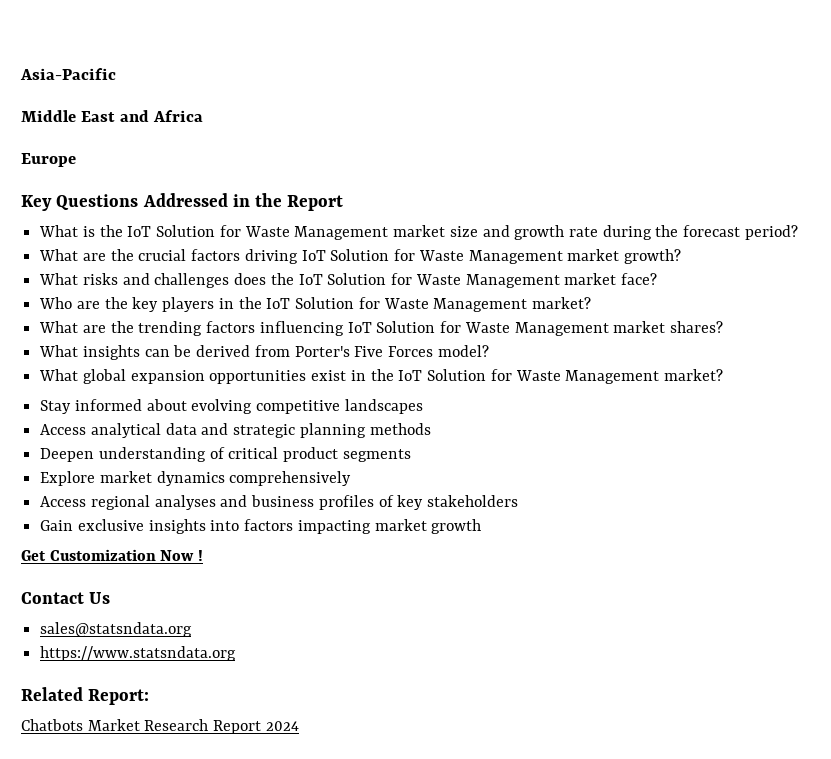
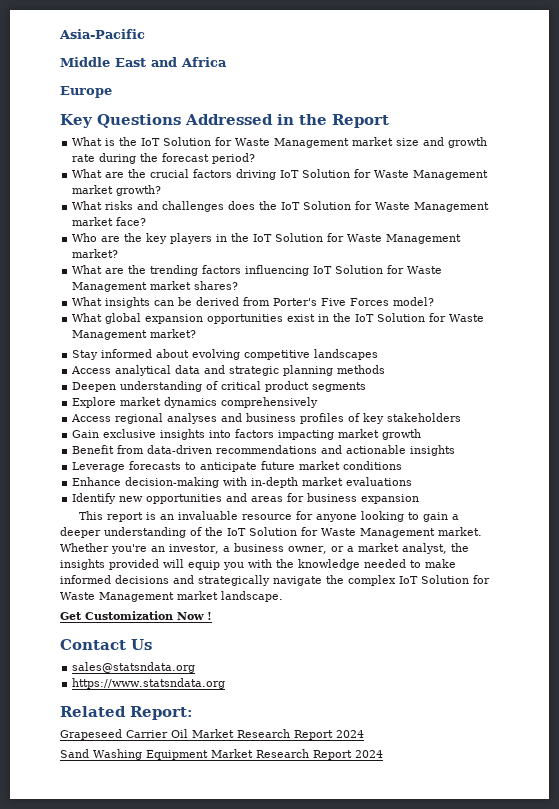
(482, 526) none -> [72,445,456,456] [72,461,403,472] [72,477,413,488] [72,493,420,504] [78,511,459,522] [60,527,482,538] [60,543,469,554] [60,559,456,570] [60,575,490,586] [60,591,283,602] // Benefit from data-driven recommendations and actionable insights // Leverage forecasts to anticipate future market conditions // Enhance decision-making with in-depth market evaluations // Identify new opportunities and areas for business expansion // This report is an invaluable resource for anyone looking to gain a deeper understanding of the IoT Solution for Waste Management market. Whether you're an investor, a business owner, or a market analyst, the insights provided will equip you with the knowledge needed to make informed decisions and strategically navigate the complex IoT Solution for Waste Management market landscape.
[21,719,299,734] Chatbots Market Research Report 2024 -> [60,729,364,740] [60,749,383,760] Grapeseed Carrier Oil Market Research Report 2024 // Sand Washing Equipment Market Research Report 2024

